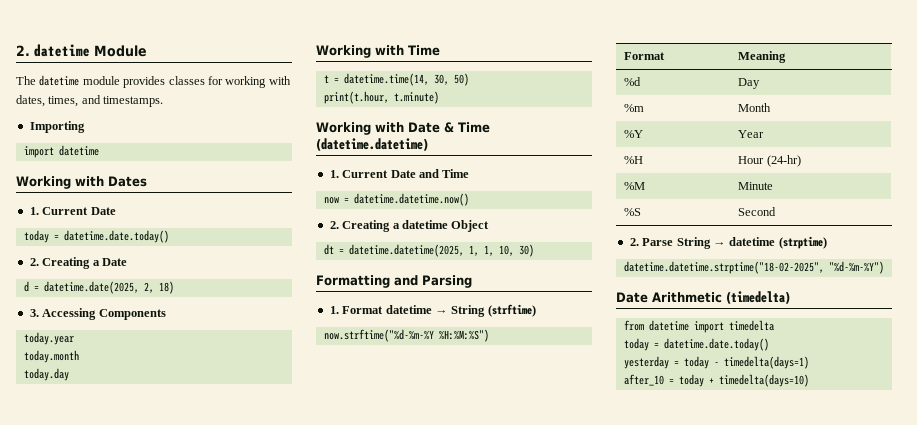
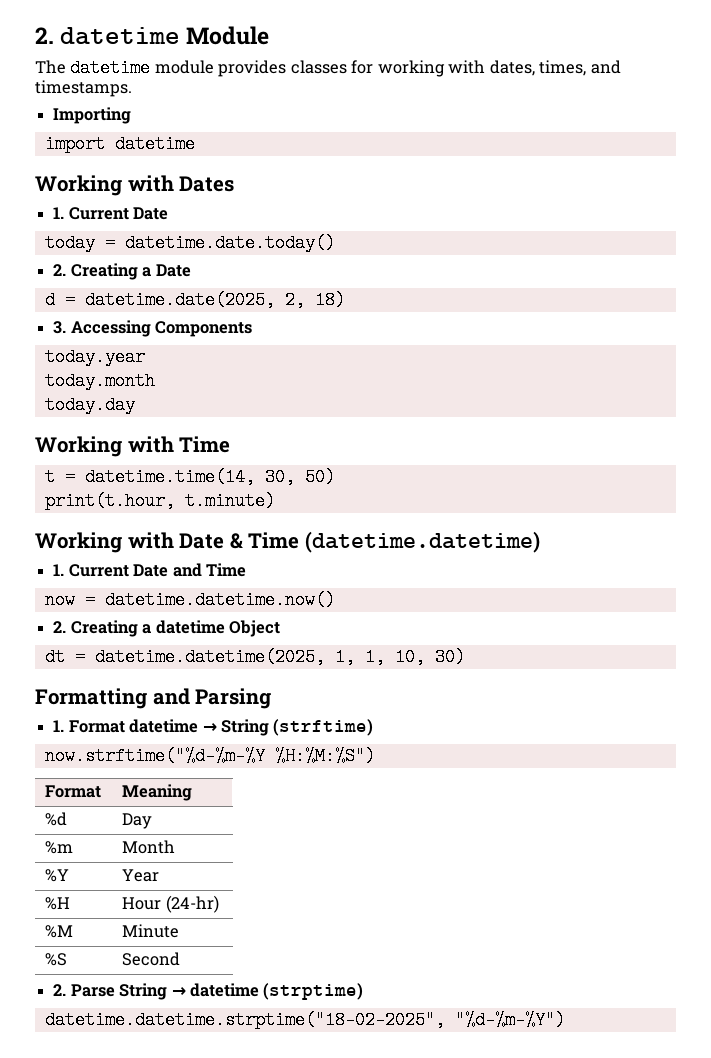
[616,291,790,304] [623,320,774,333] [623,338,769,351] [623,356,809,369] [623,374,809,387] // Date Arithmetic (timedelta) // from datetime import timedelta // today = datetime.date.today() // yesterday = today - timedelta(days=1) // after_10 = today + timedelta(days=10) -> (565, 1020) none

